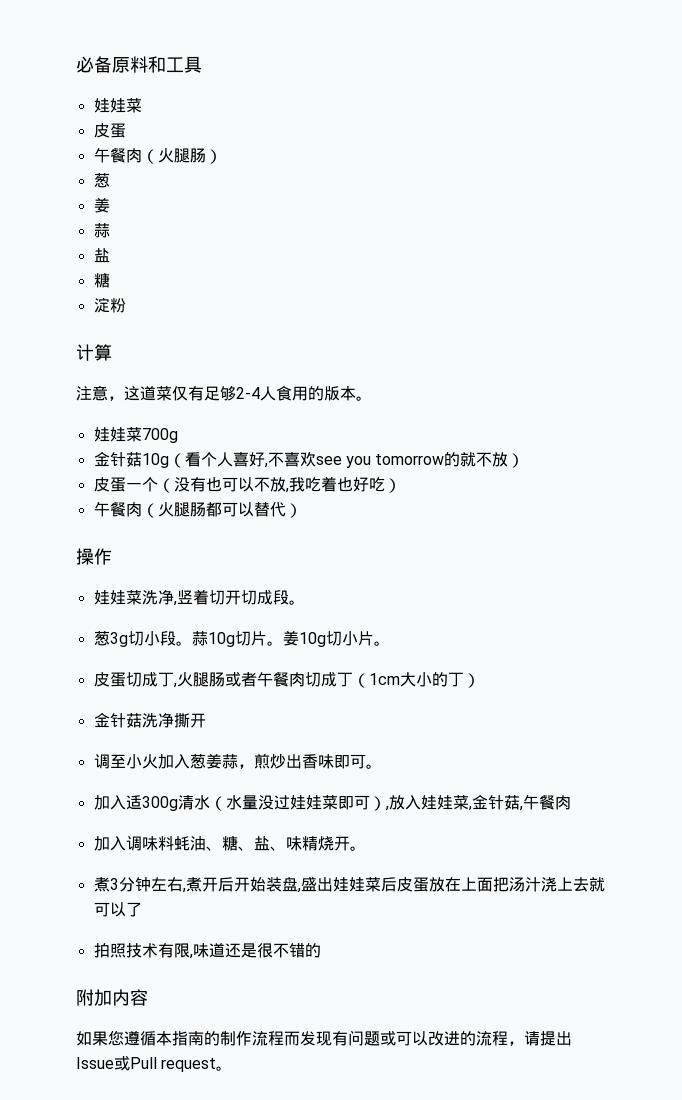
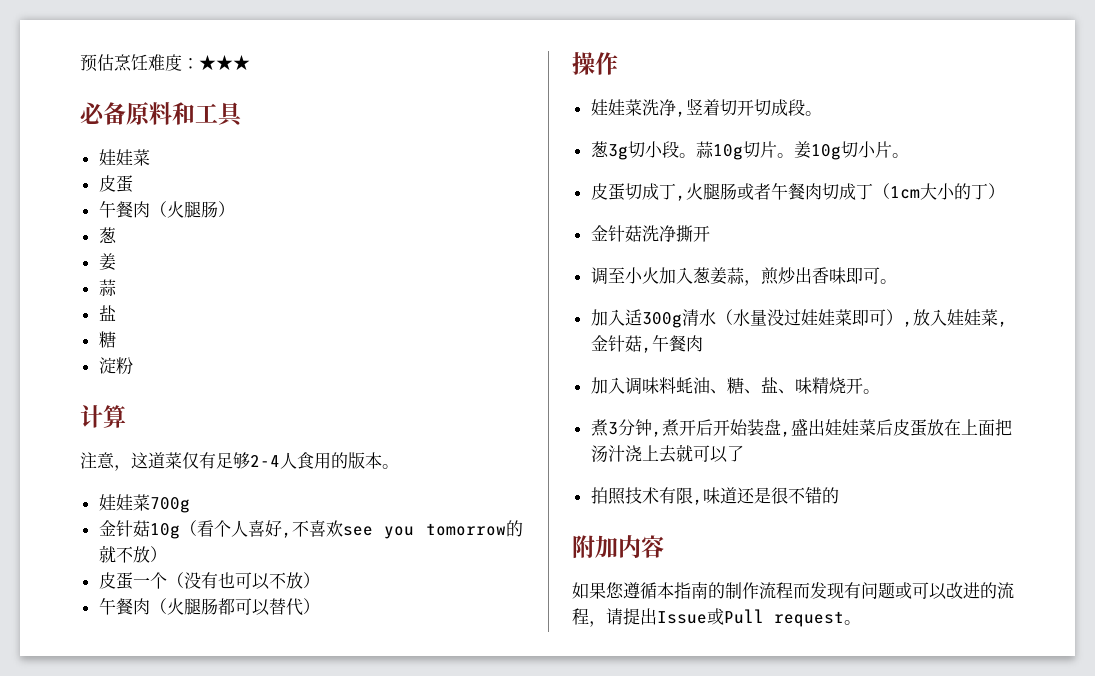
(76, 64) none -> [80,54,250,72] 预估烹饪难度：★★★ //
[284,476,385,493] ,我吃着也好吃 -> (303, 580) none
[150,877,183,892] 左右 -> (652, 427) none

